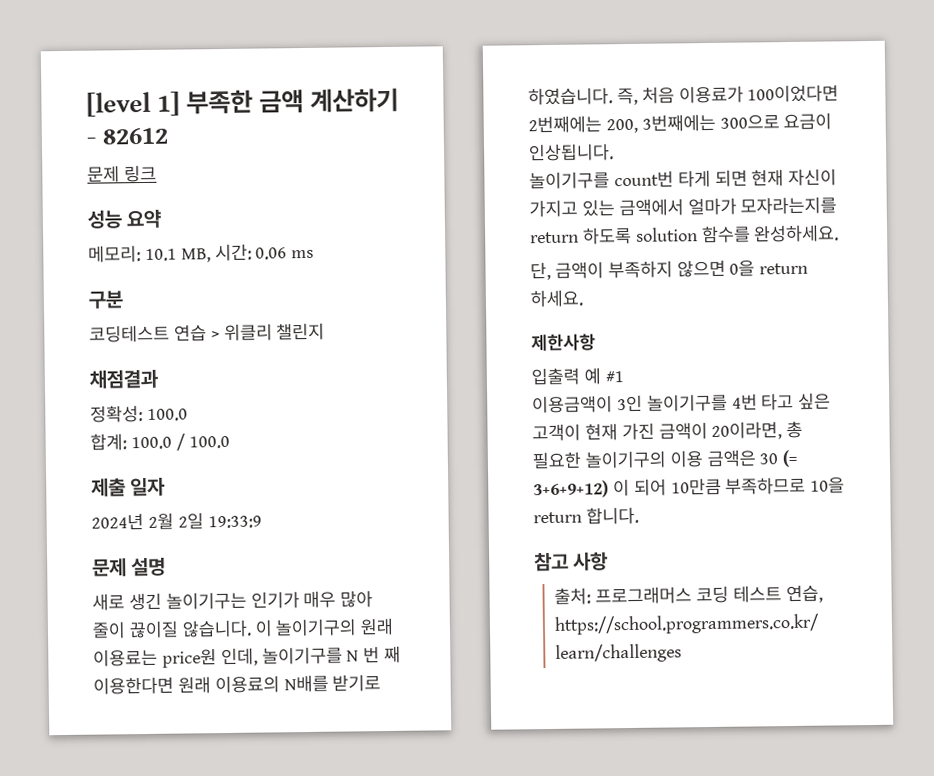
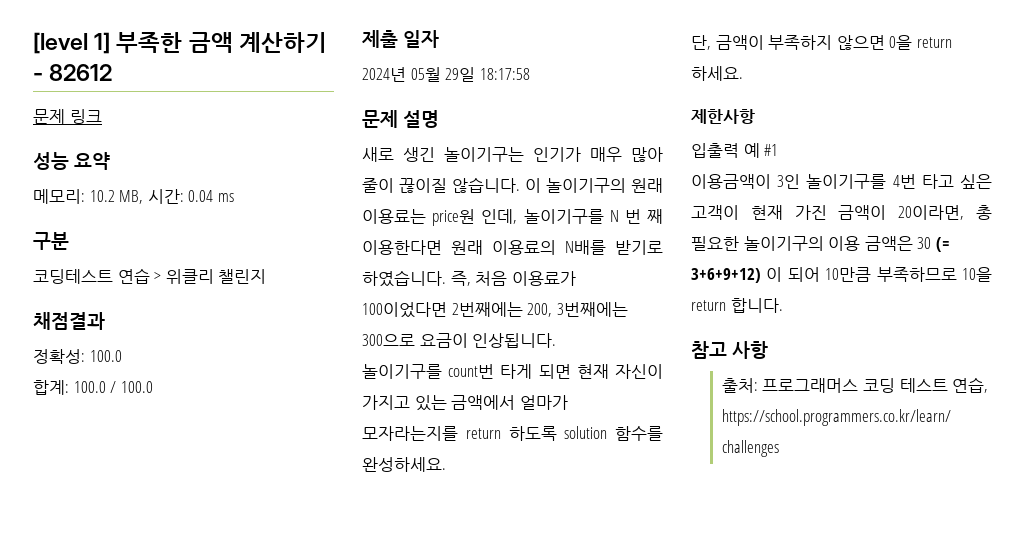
[144,248,177,261] 10.1 -> [89,190,115,202] 10.2
[255,247,288,260] 0.06 -> [188,190,214,202] 0.04
[147,512,262,530] 2월 2일 19:33:9 -> [410,67,530,82] 05월 29일 18:17:58

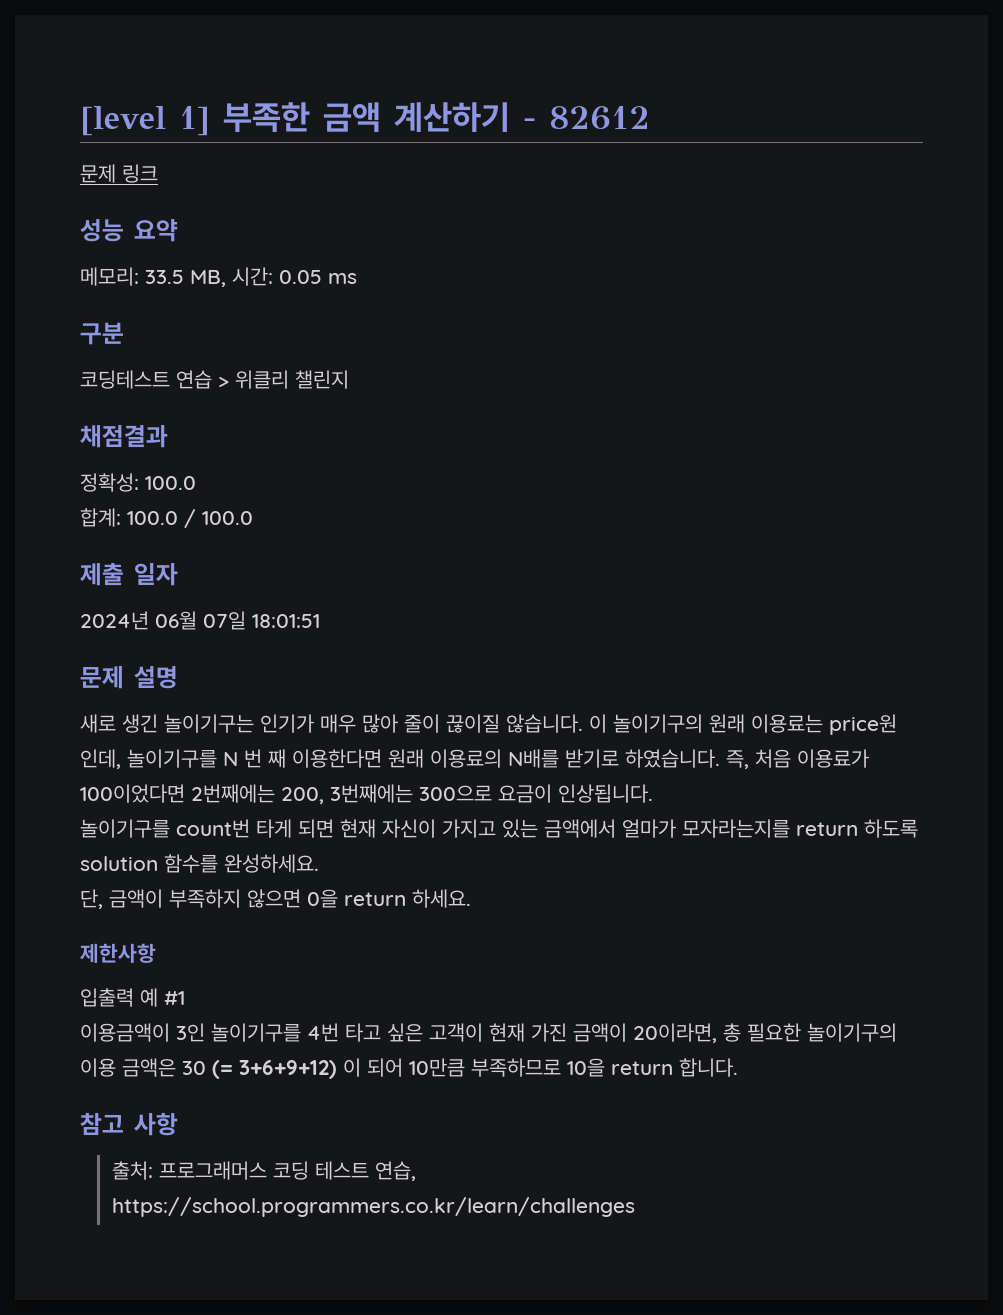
[89,190,115,202] 10.2 -> [145,270,184,284] 33.5
[188,190,214,202] 0.04 -> [279,270,322,284] 0.05
[410,67,530,82] 05월 29일 18:17:58 -> [155,611,320,630] 06월 07일 18:01:51

